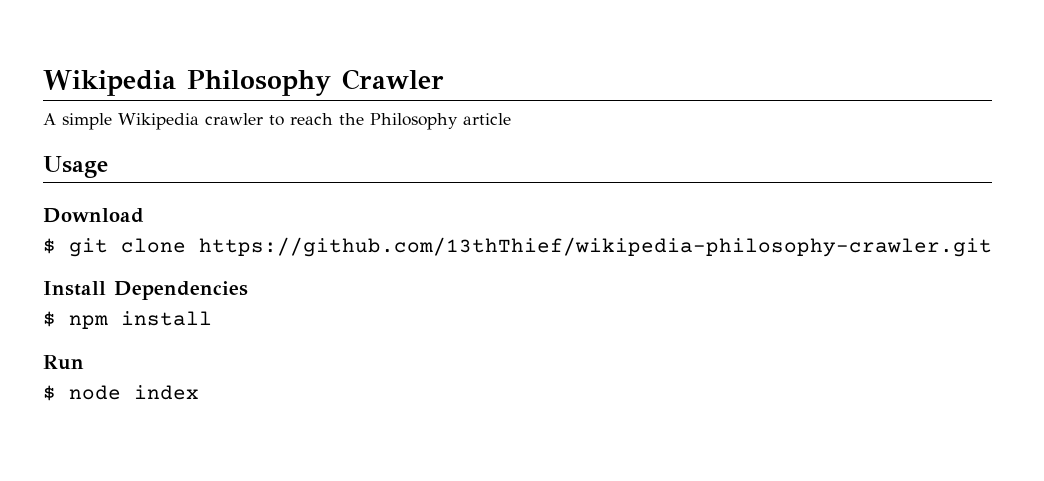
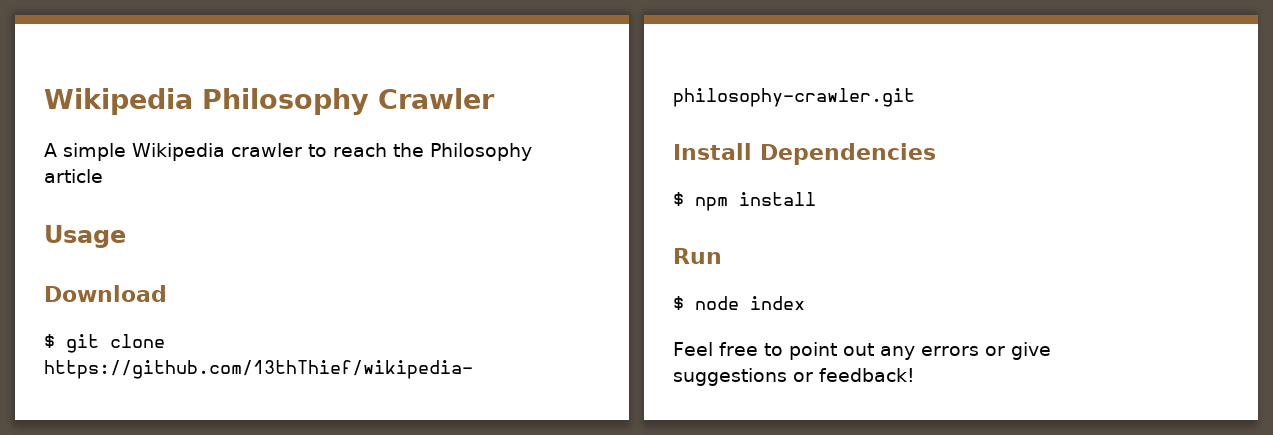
(199, 392) none -> [673,342,1051,360] [673,368,915,386] // Feel free to point out any errors or give suggestions or feedback!

